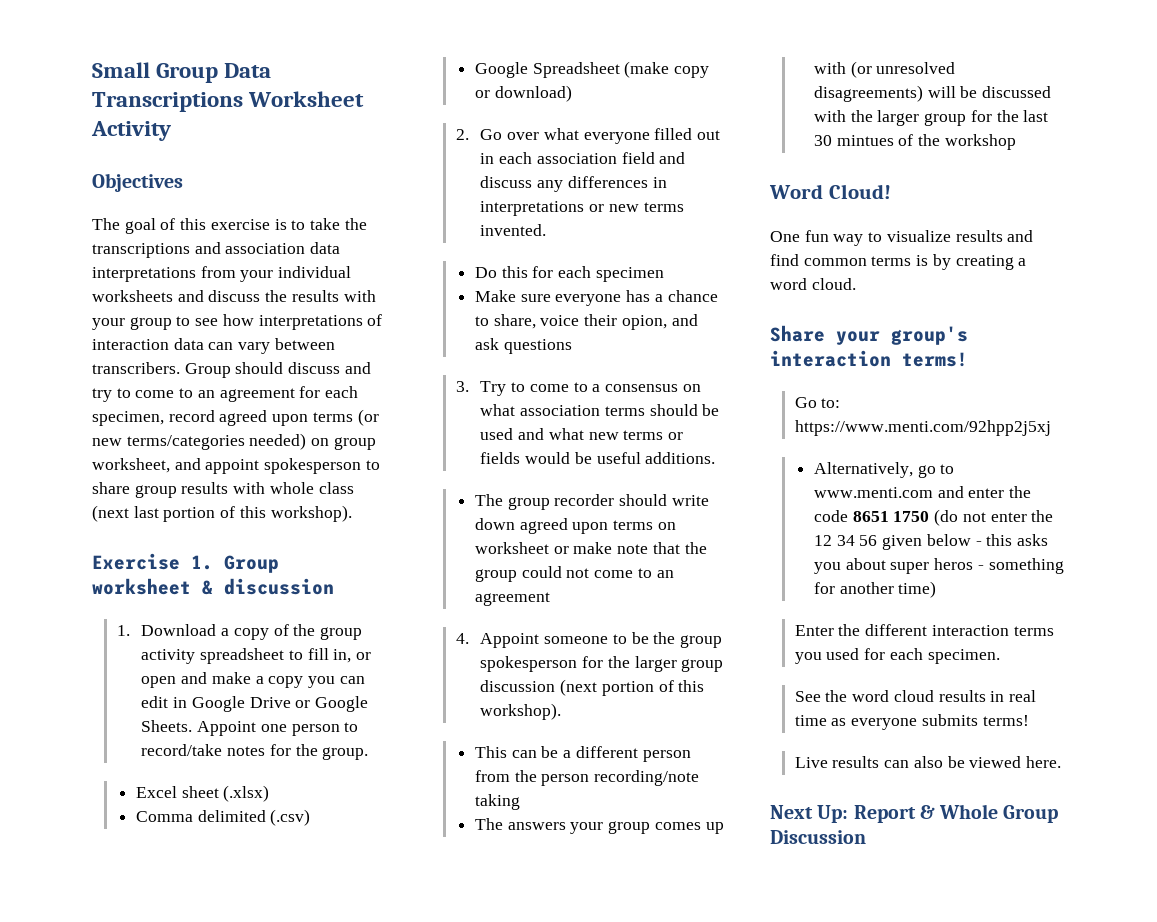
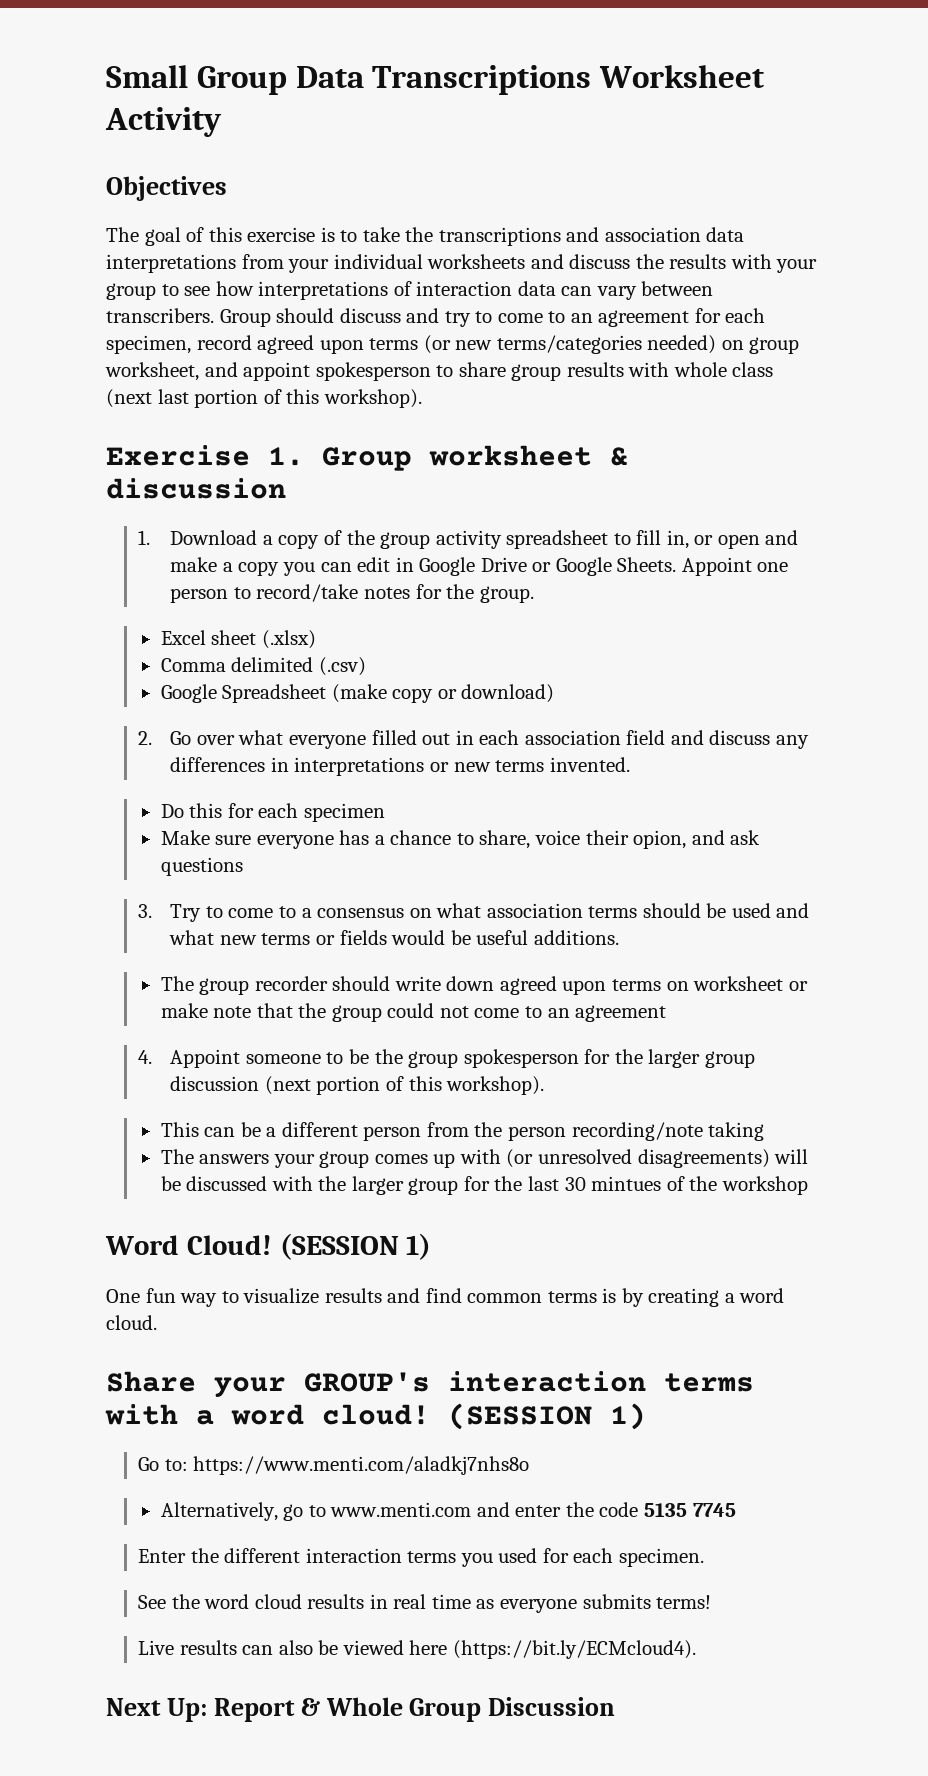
(891, 191) none -> [279,1233,432,1260] (SESSION 1)
[891,326,968,345] [770,350,968,367] group's interaction terms! -> [304,1371,754,1392] [105,1403,646,1430] GROUP's interaction terms with a word cloud! (SESSION 1)
[794,420,1051,436] https://www.menti.com/92hpp2j5xj -> [193,1456,530,1475] https://www.menti.com/aladkj7nhs8o
[852,509,1054,526] [813,534,1049,550] [813,558,1064,574] [813,581,937,598] 8651 1750 (do not enter the 12 34 56 given below - this asks you about super heros - something for another time) -> [644,1503,736,1517] 5135 7745
[1026,756,1062,768] here. -> [409,1640,696,1659] here (https://bit.ly/ECMcloud4).

